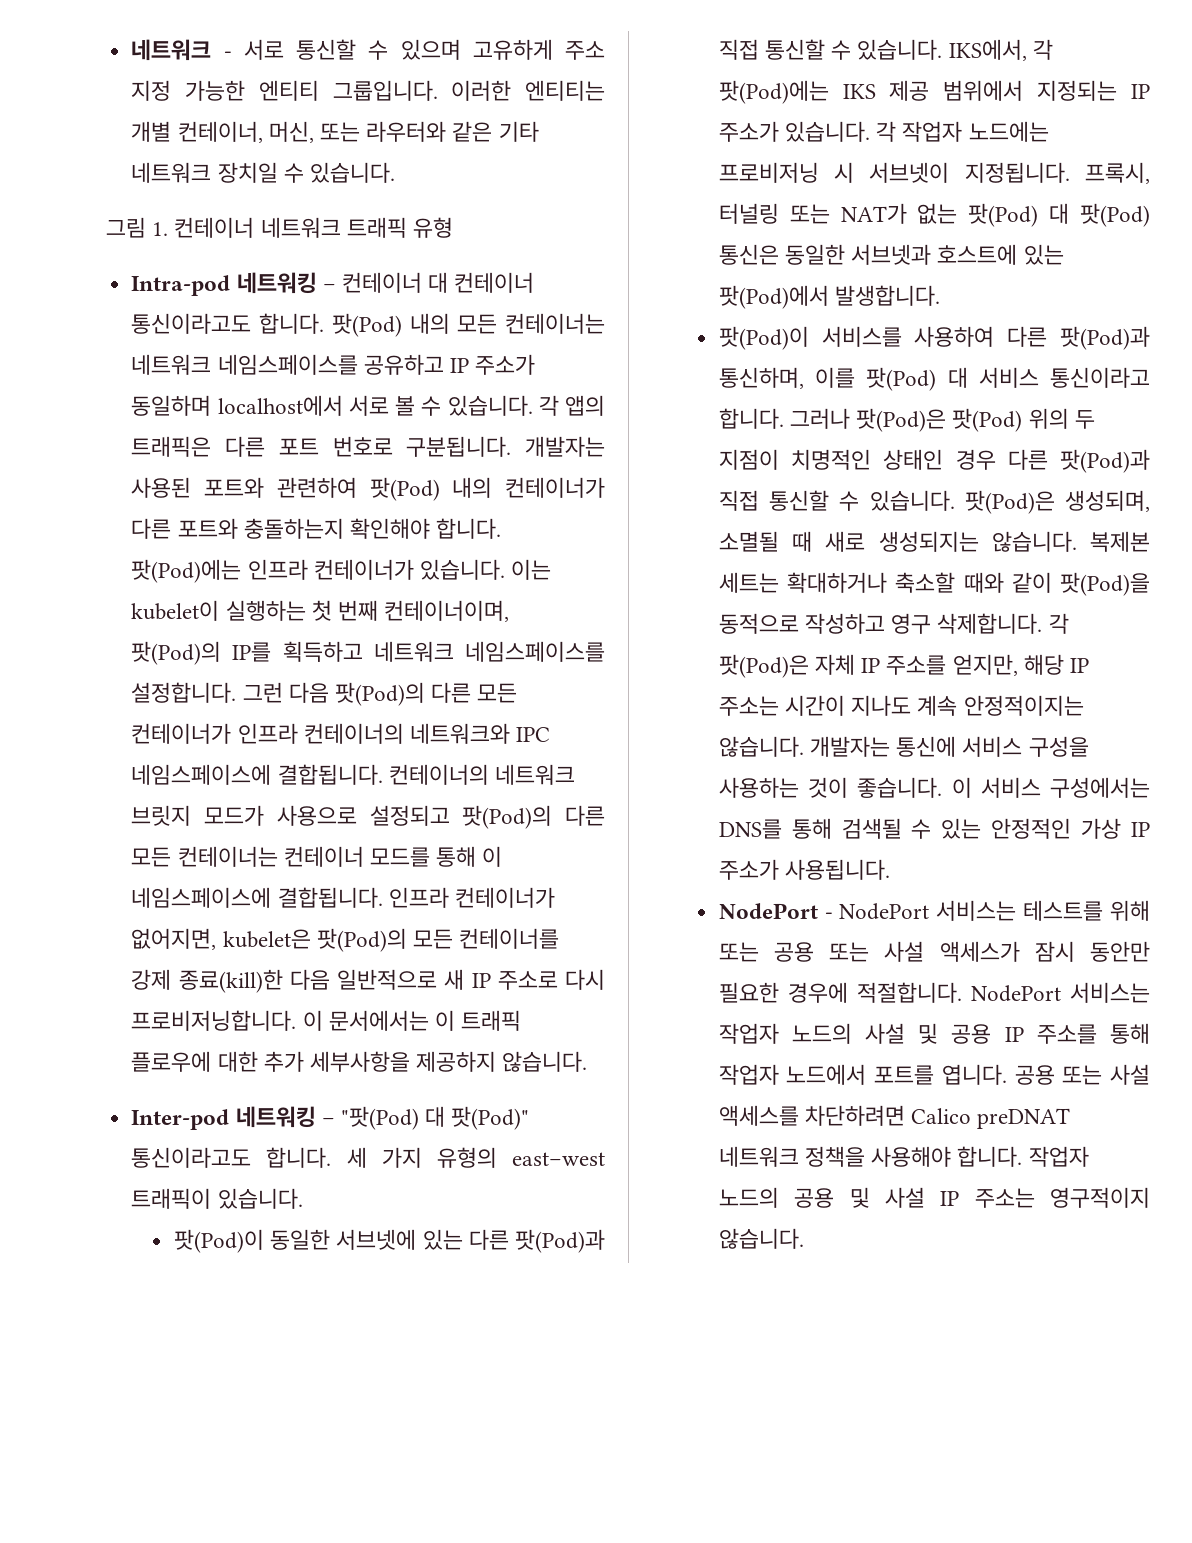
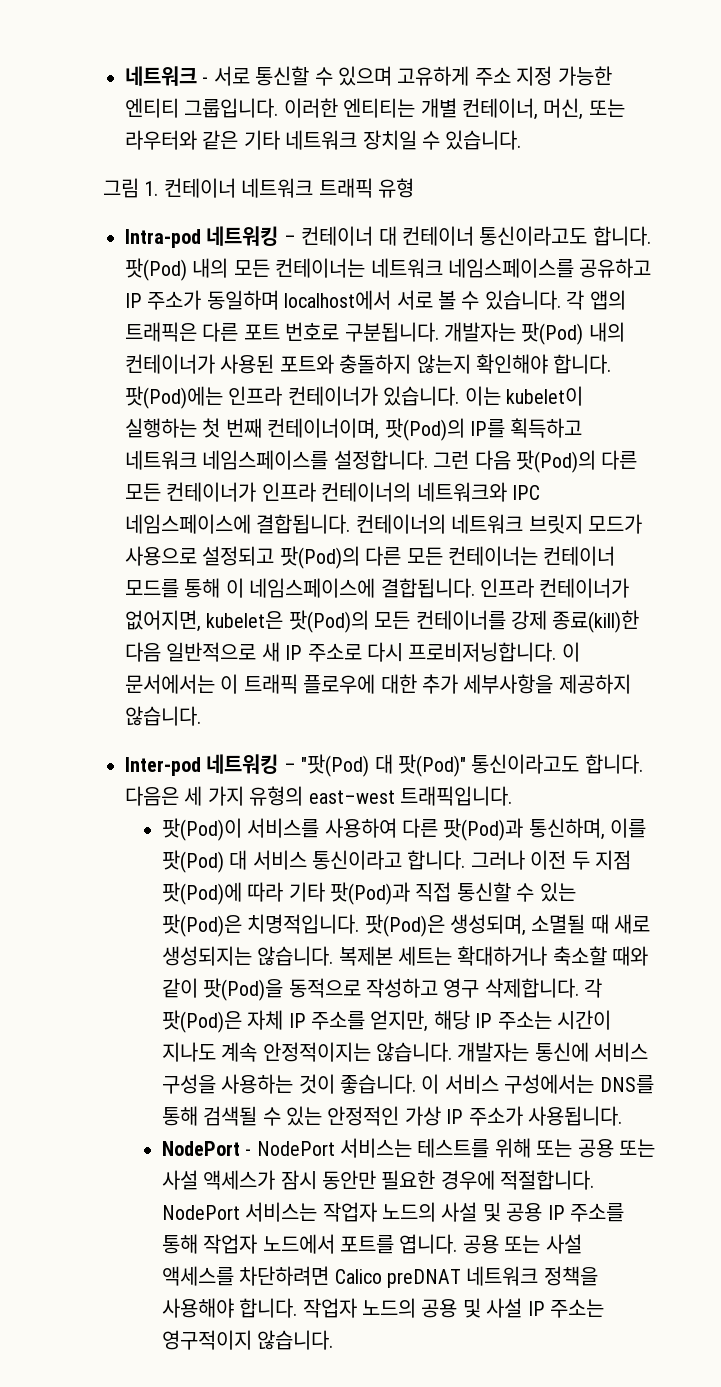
[131,477,605,501] [131,518,344,539] 사용된 포트와 관련하여 팟(Pod) 내의 컨테이너가 다른 포트와 충돌하는지 -> [521,322,625,345] [125,354,471,374] 팟(Pod) 내의 컨테이너가 사용된 포트와 충돌하지 않는지
(332, 1157) none -> [125,786,179,806] 다음은
[131,1188,303,1209] [173,1229,605,1253] [718,39,1053,61] [718,80,1150,104] [718,121,1049,142] [718,162,1150,184] [718,203,1150,227] [718,244,1064,265] [718,285,940,309] 트래픽이 있습니다. // 팟(Pod)이 동일한 서브넷에 있는 다른 팟(Pod)과 직접 통신할 수 있습니다. IKS에서, 각 팟(Pod)에는 IKS 제공 범위에서 지정되는 IP 주소가 있습니다. 각 작업자 노드에는 프로비저닝 시 서브넷이 지정됩니다. 프록시, 터널링 또는 NAT가 없는 팟(Pod) 대 팟(Pod) 통신은 동일한 서브넷과 호스트에 있는 팟(Pod)에서 발생합니다. -> [400,786,512,806] 트래픽입니다.
[856,408,1095,432] [718,449,1150,473] [718,490,955,511] 팟(Pod)은 팟(Pod) 위의 두 지점이 치명적인 상태인 경우 다른 팟(Pod)과 직접 통신할 수 있습니다. -> [530,850,632,870] [161,882,576,905] [161,914,360,937] 이전 두 지점 팟(Pod)에 따라 기타 팟(Pod)과 직접 통신할 수 있는 팟(Pod)은 치명적입니다.

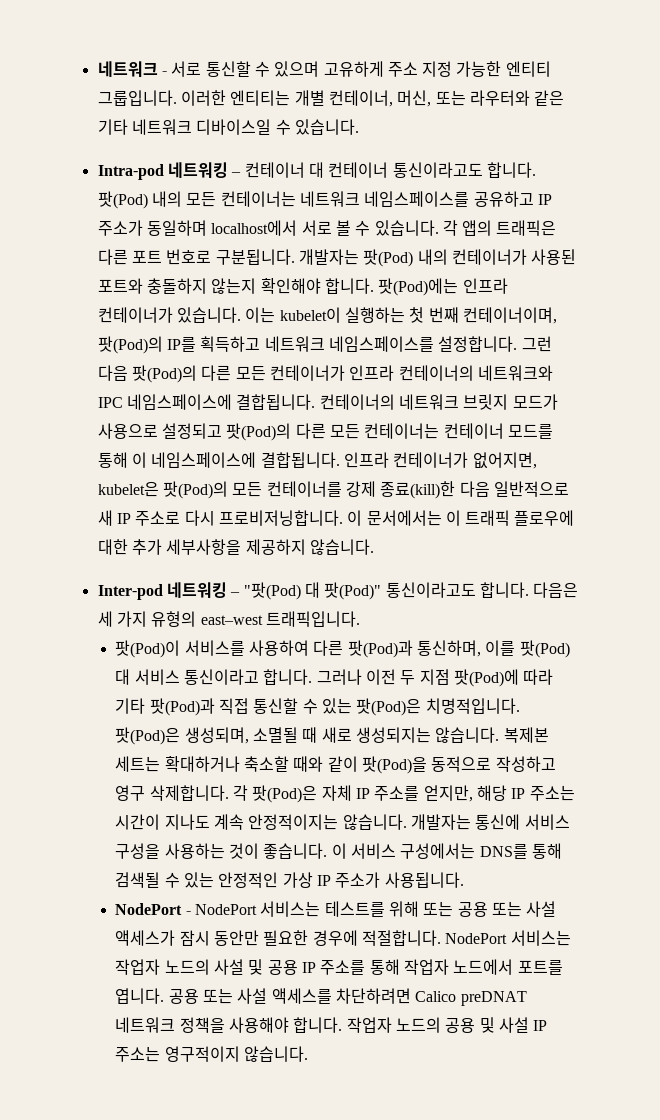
[362,130,522,150] [103,178,414,198] 장치일 수 있습니다. // 그림 1. 컨테이너 네트워크 트래픽 유형 -> [196,119,359,135] 디바이스일 수 있습니다.

